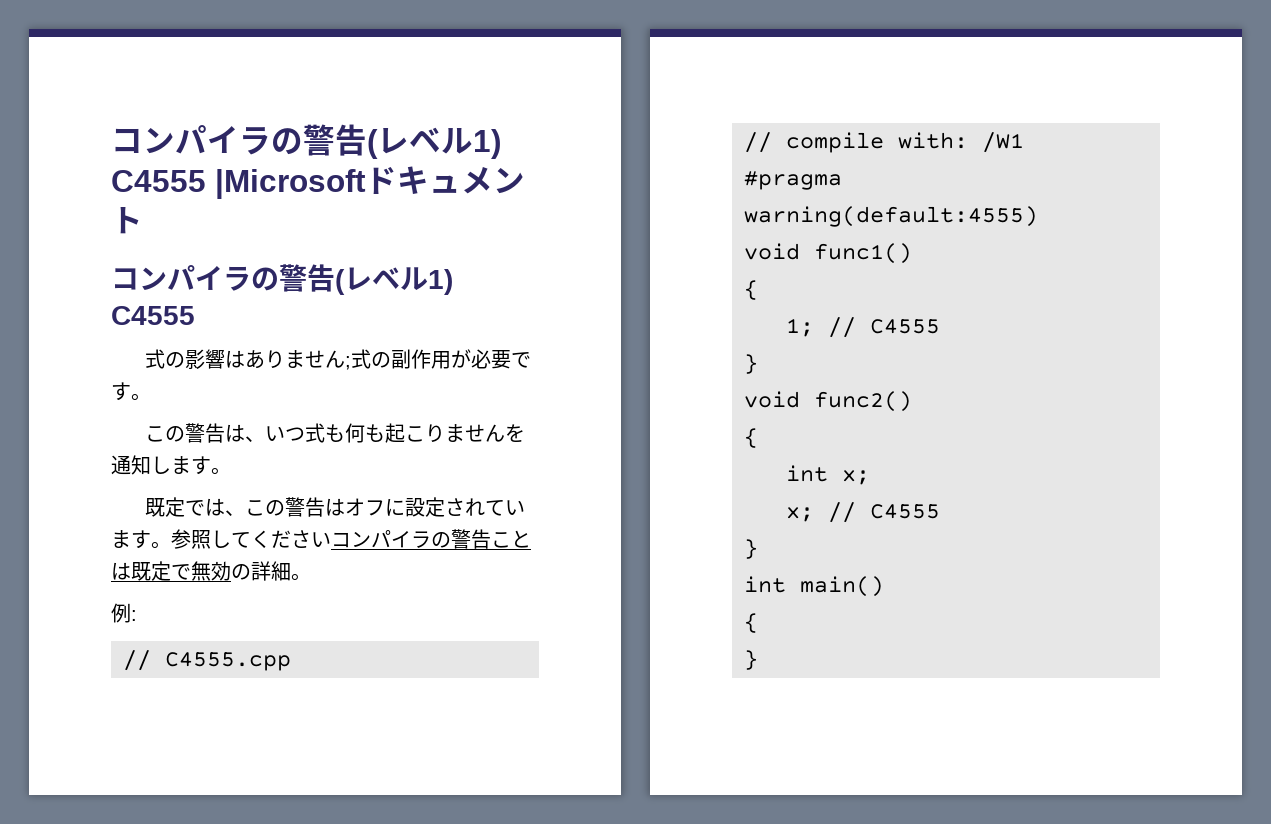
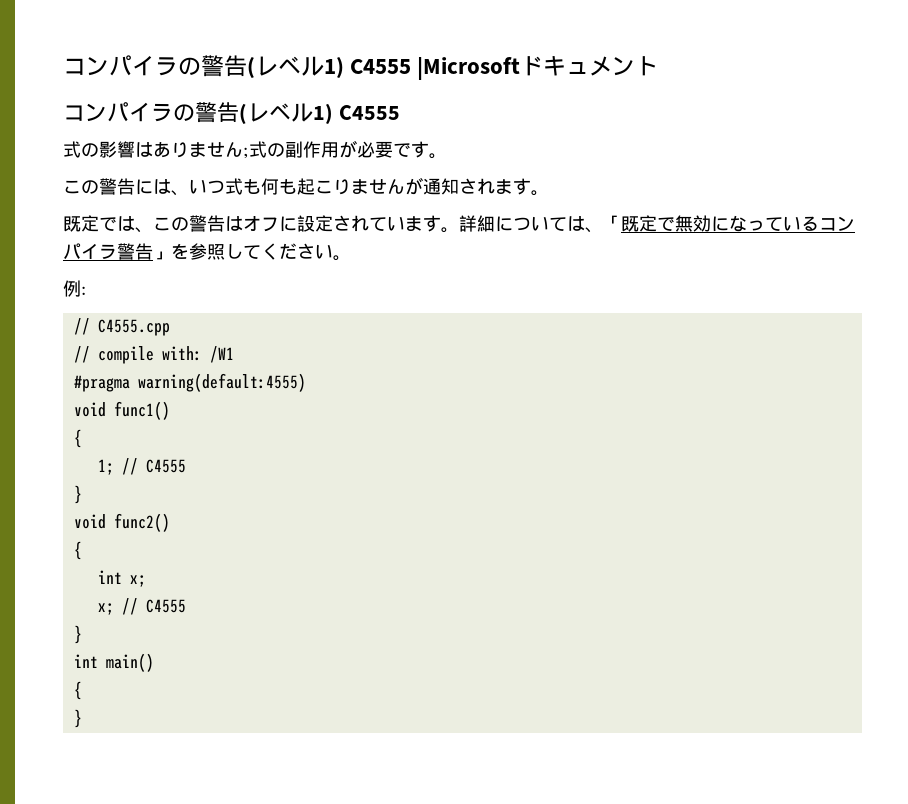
(225, 433) none -> [135,179,153,195] に
[504,424,525,442] [111,455,171,475] を通知し -> [405,177,495,195] が通知され
[171,529,531,549] [111,561,291,581] 参照してくださいコンパイラの警告ことは既定で無効の詳細 -> [459,215,855,233] [63,243,333,260] 詳細については、「既定で無効になっているコンパイラ警告」を参照してください

